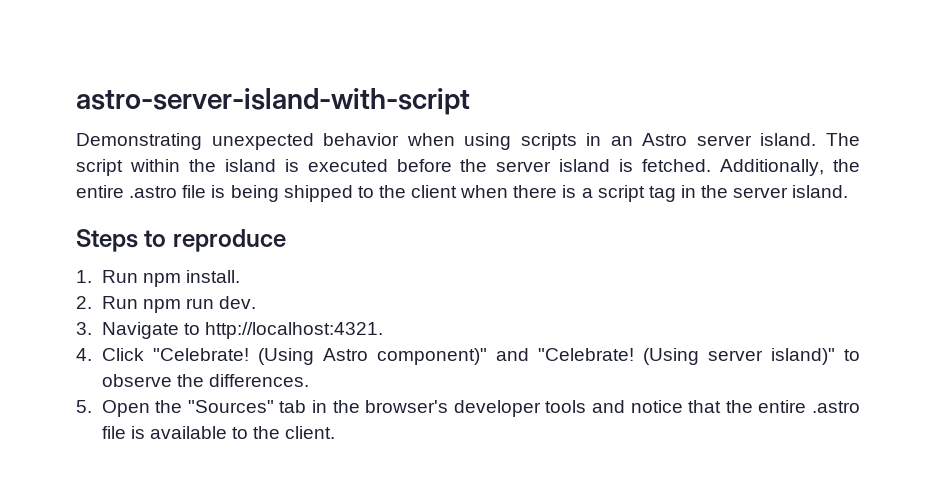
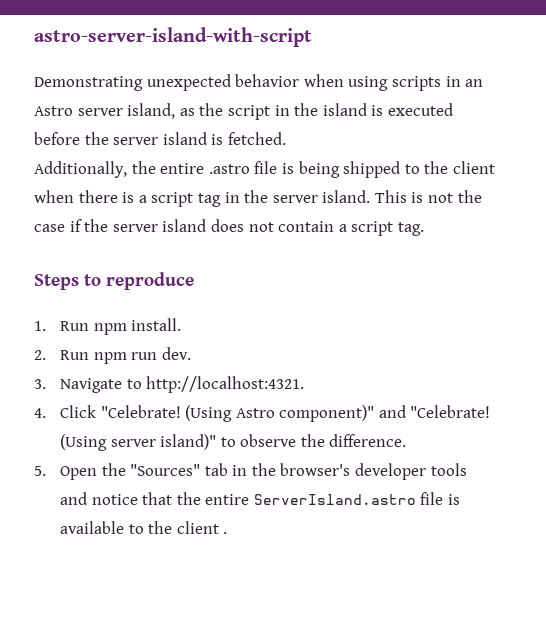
[760,133,860,146] [76,159,180,176] island. The script within -> [127,103,290,120] island, as the script in
(712, 165) none -> (286, 138) //
(849, 191) none -> [374,190,482,203] [34,219,424,236] This is not the case if the server island does not contain a script tag.
[208,374,309,387] differences. -> [329,434,407,447] difference.
[812,401,861,413] .astro -> [253,494,416,505] ServerIsland.astro
[285,426,336,439] client. -> [176,521,228,534] client .

